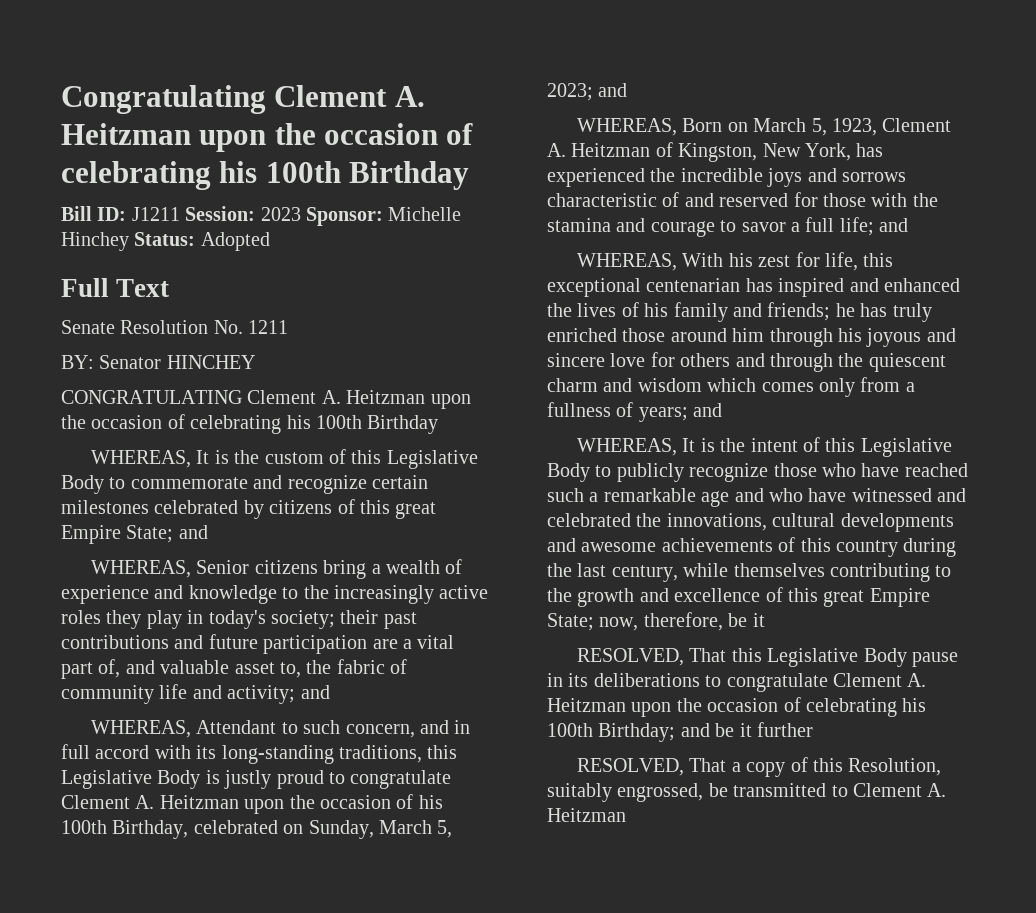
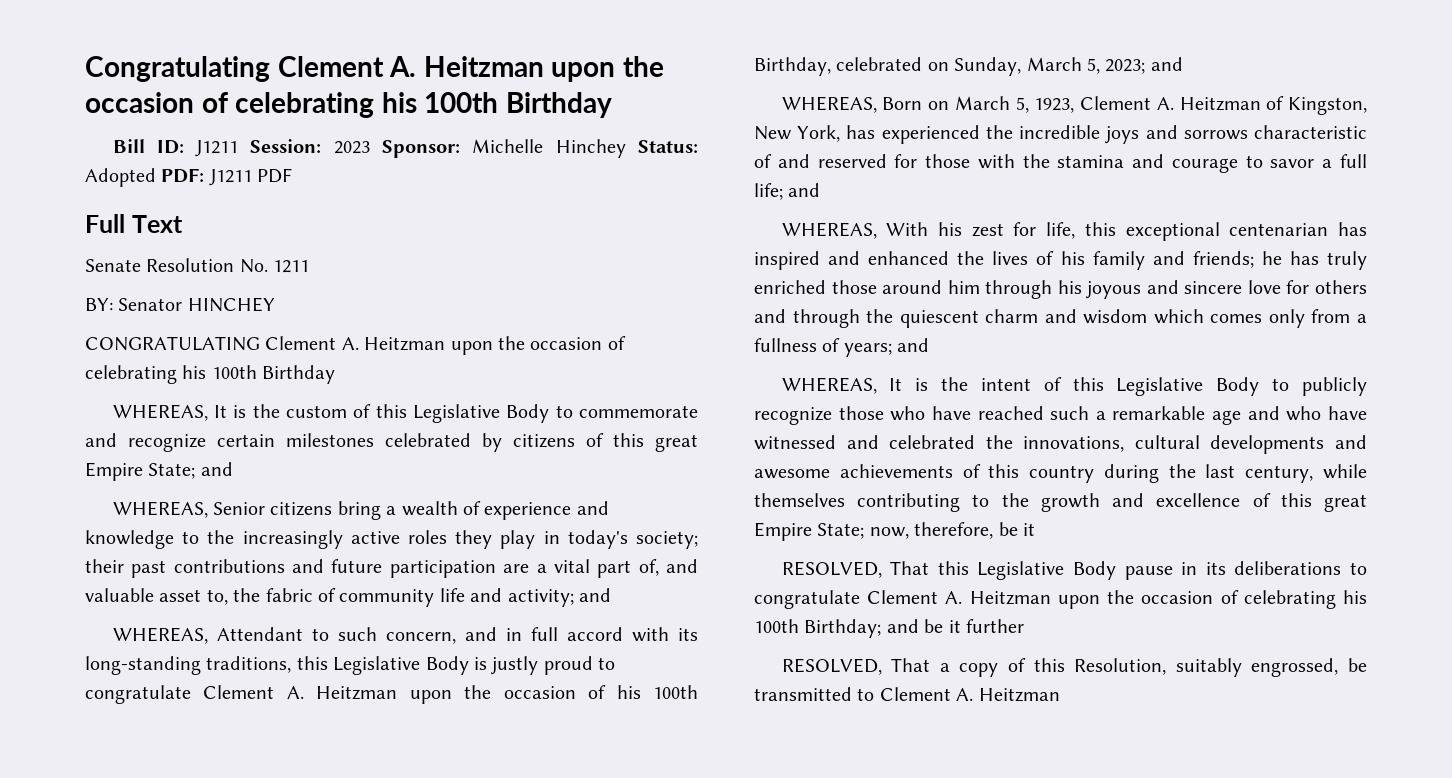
(270, 241) none -> [161,168,293,186] PDF: J1211 PDF

